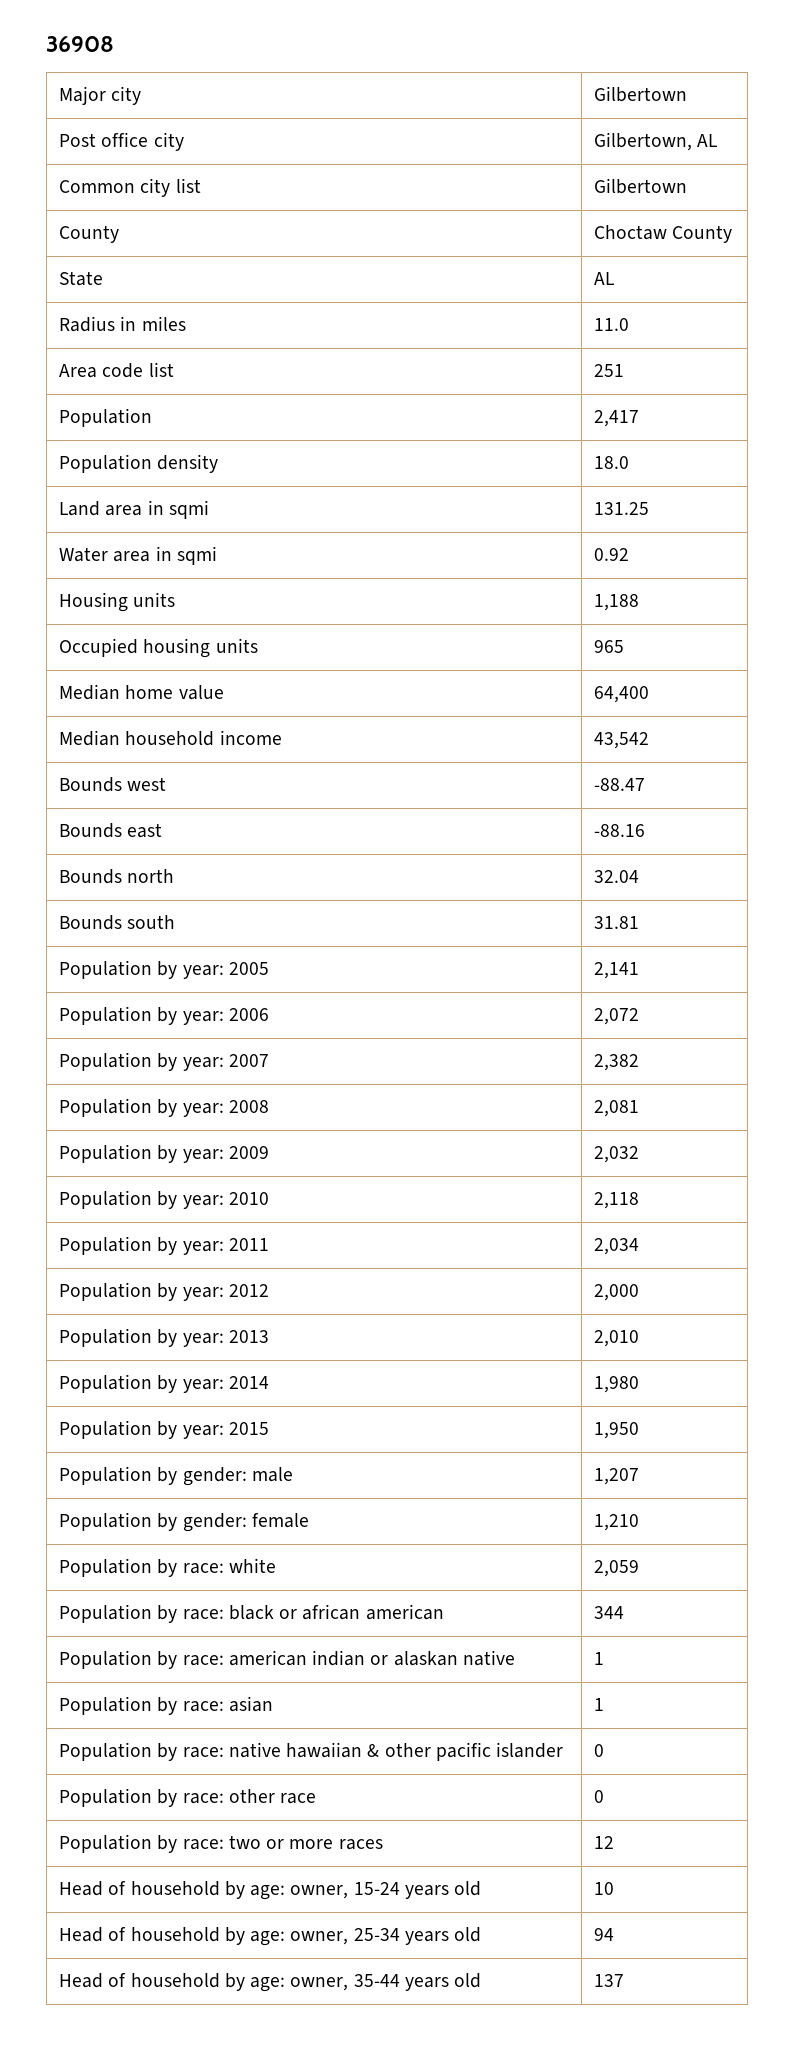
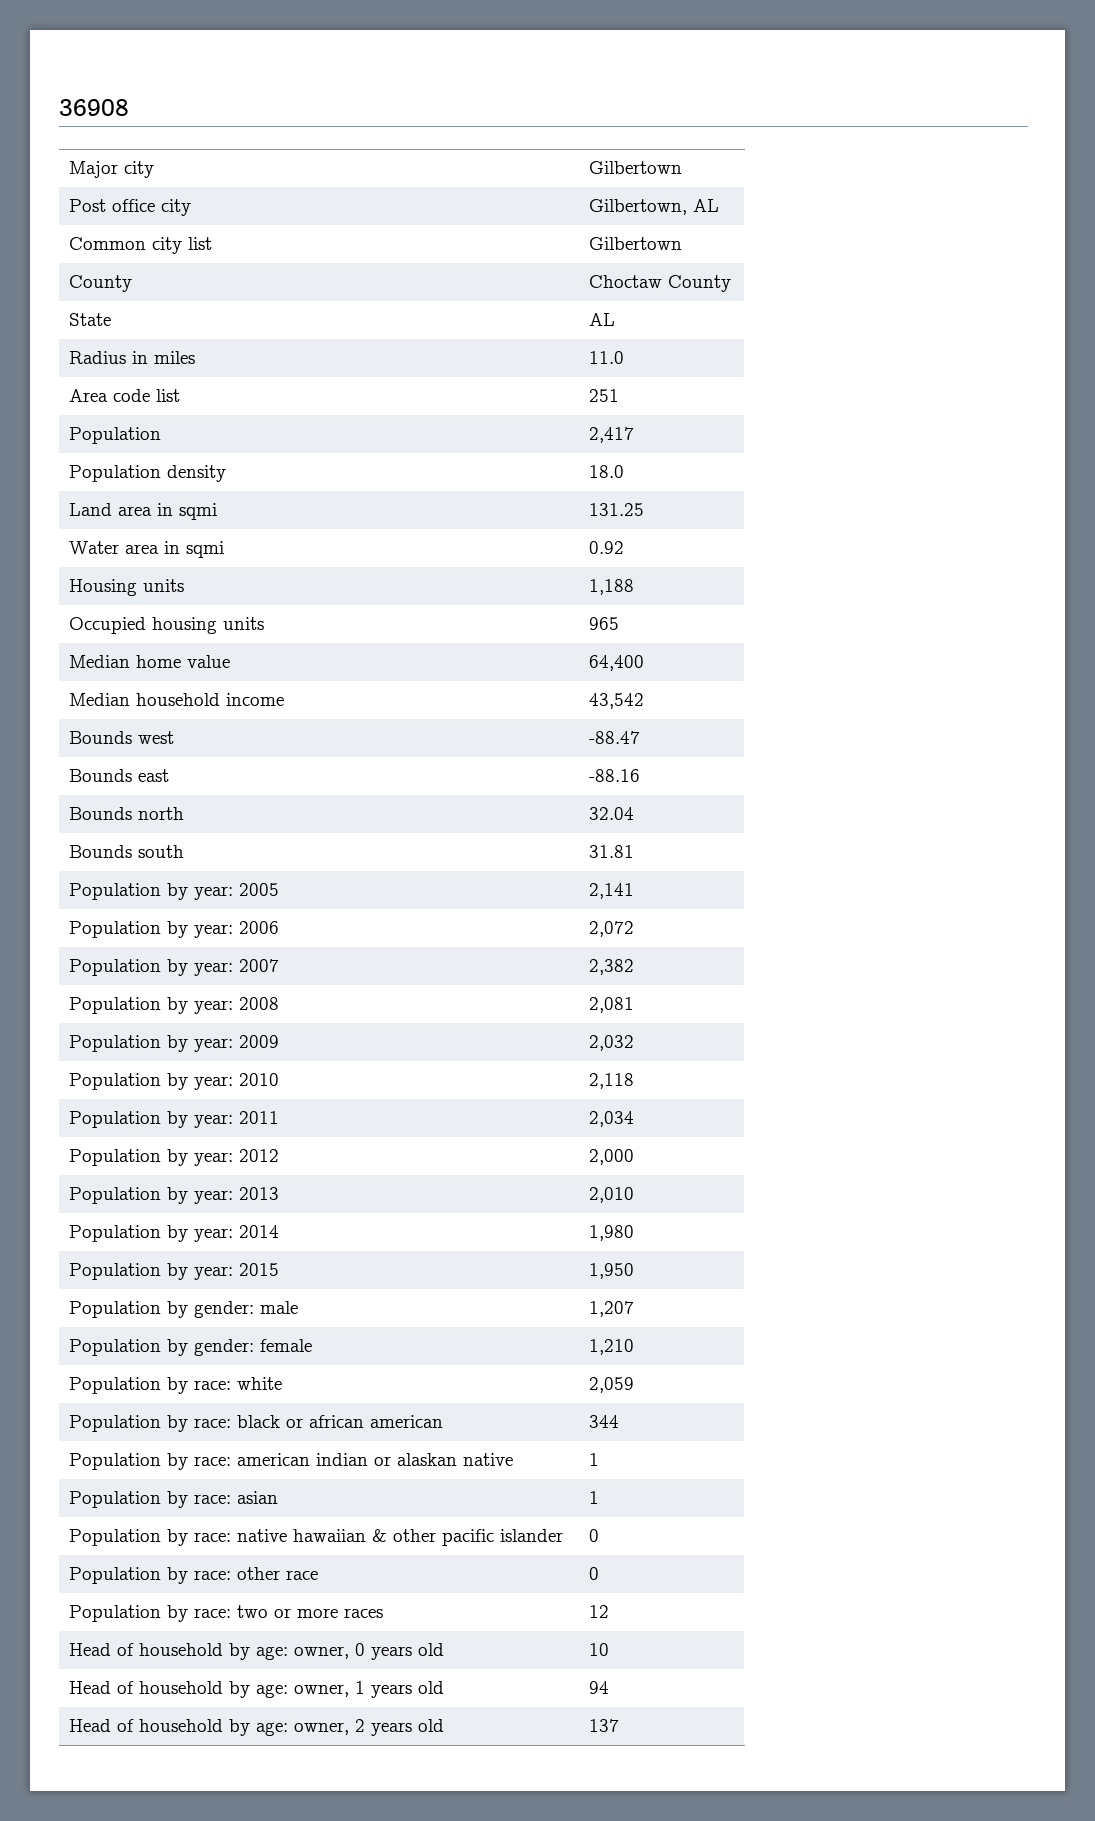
[353,1882,400,1895] 15-24 -> [355,1643,366,1656] 0
[353,1928,400,1941] 25-34 -> [355,1681,366,1694] 1
[353,1974,400,1987] 35-44 -> [355,1719,366,1732] 2

